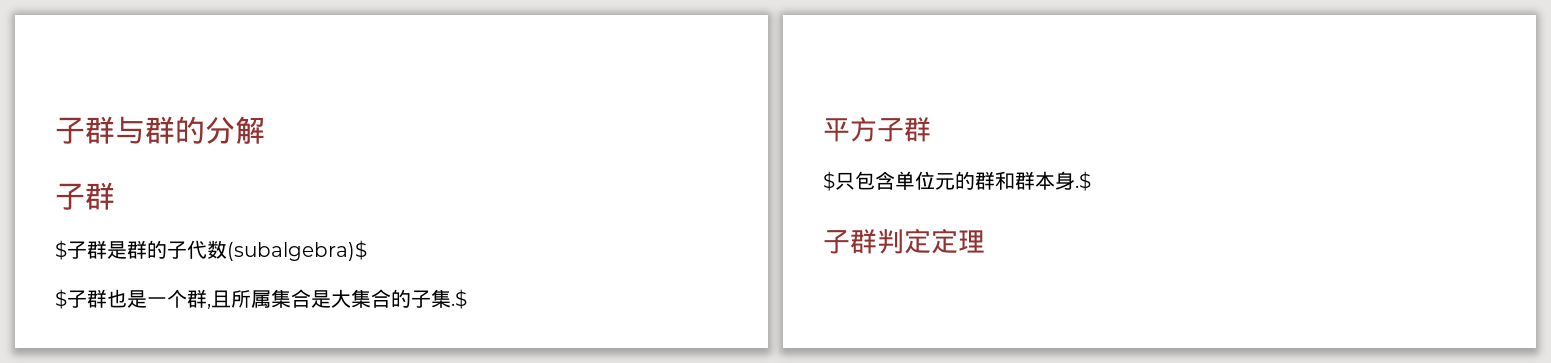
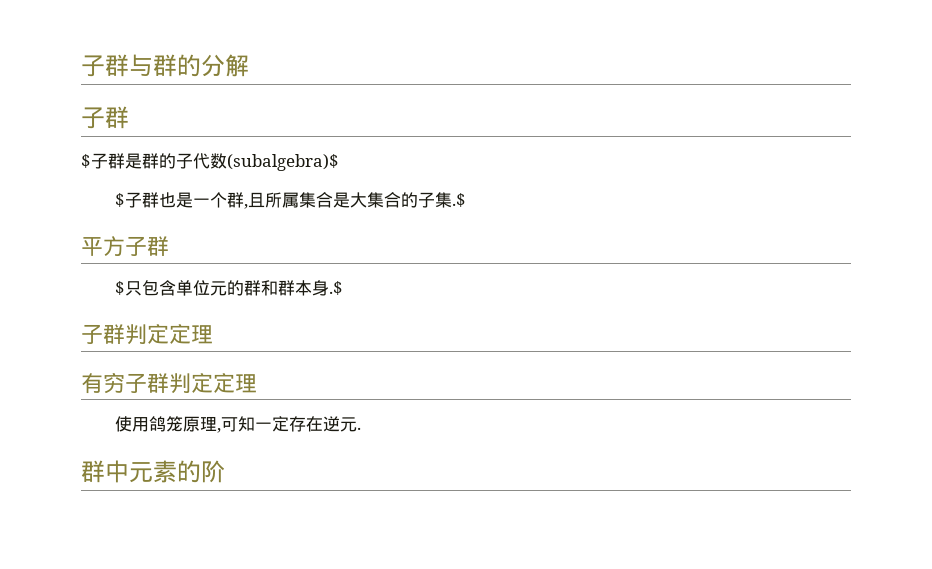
(985, 241) none -> [81,372,257,394] [115,416,362,433] [81,460,225,483] // 有穷子群判定定理 // 使用鸽笼原理,可知一定存在逆元. // 群中元素的阶

